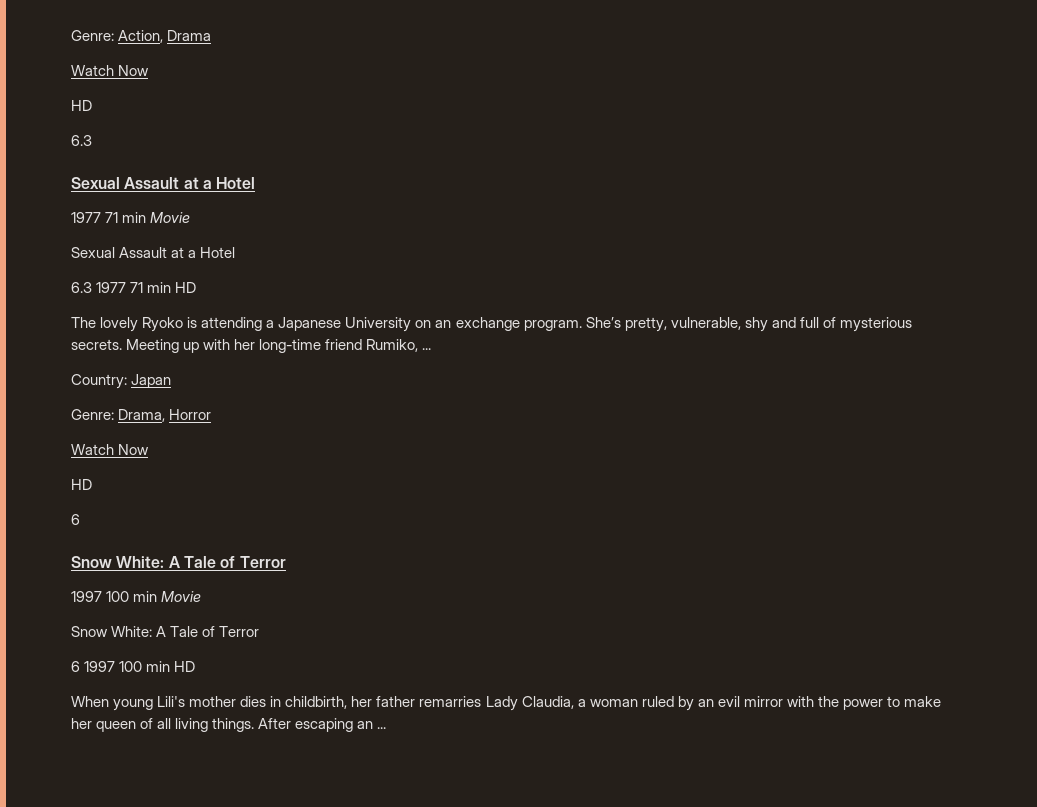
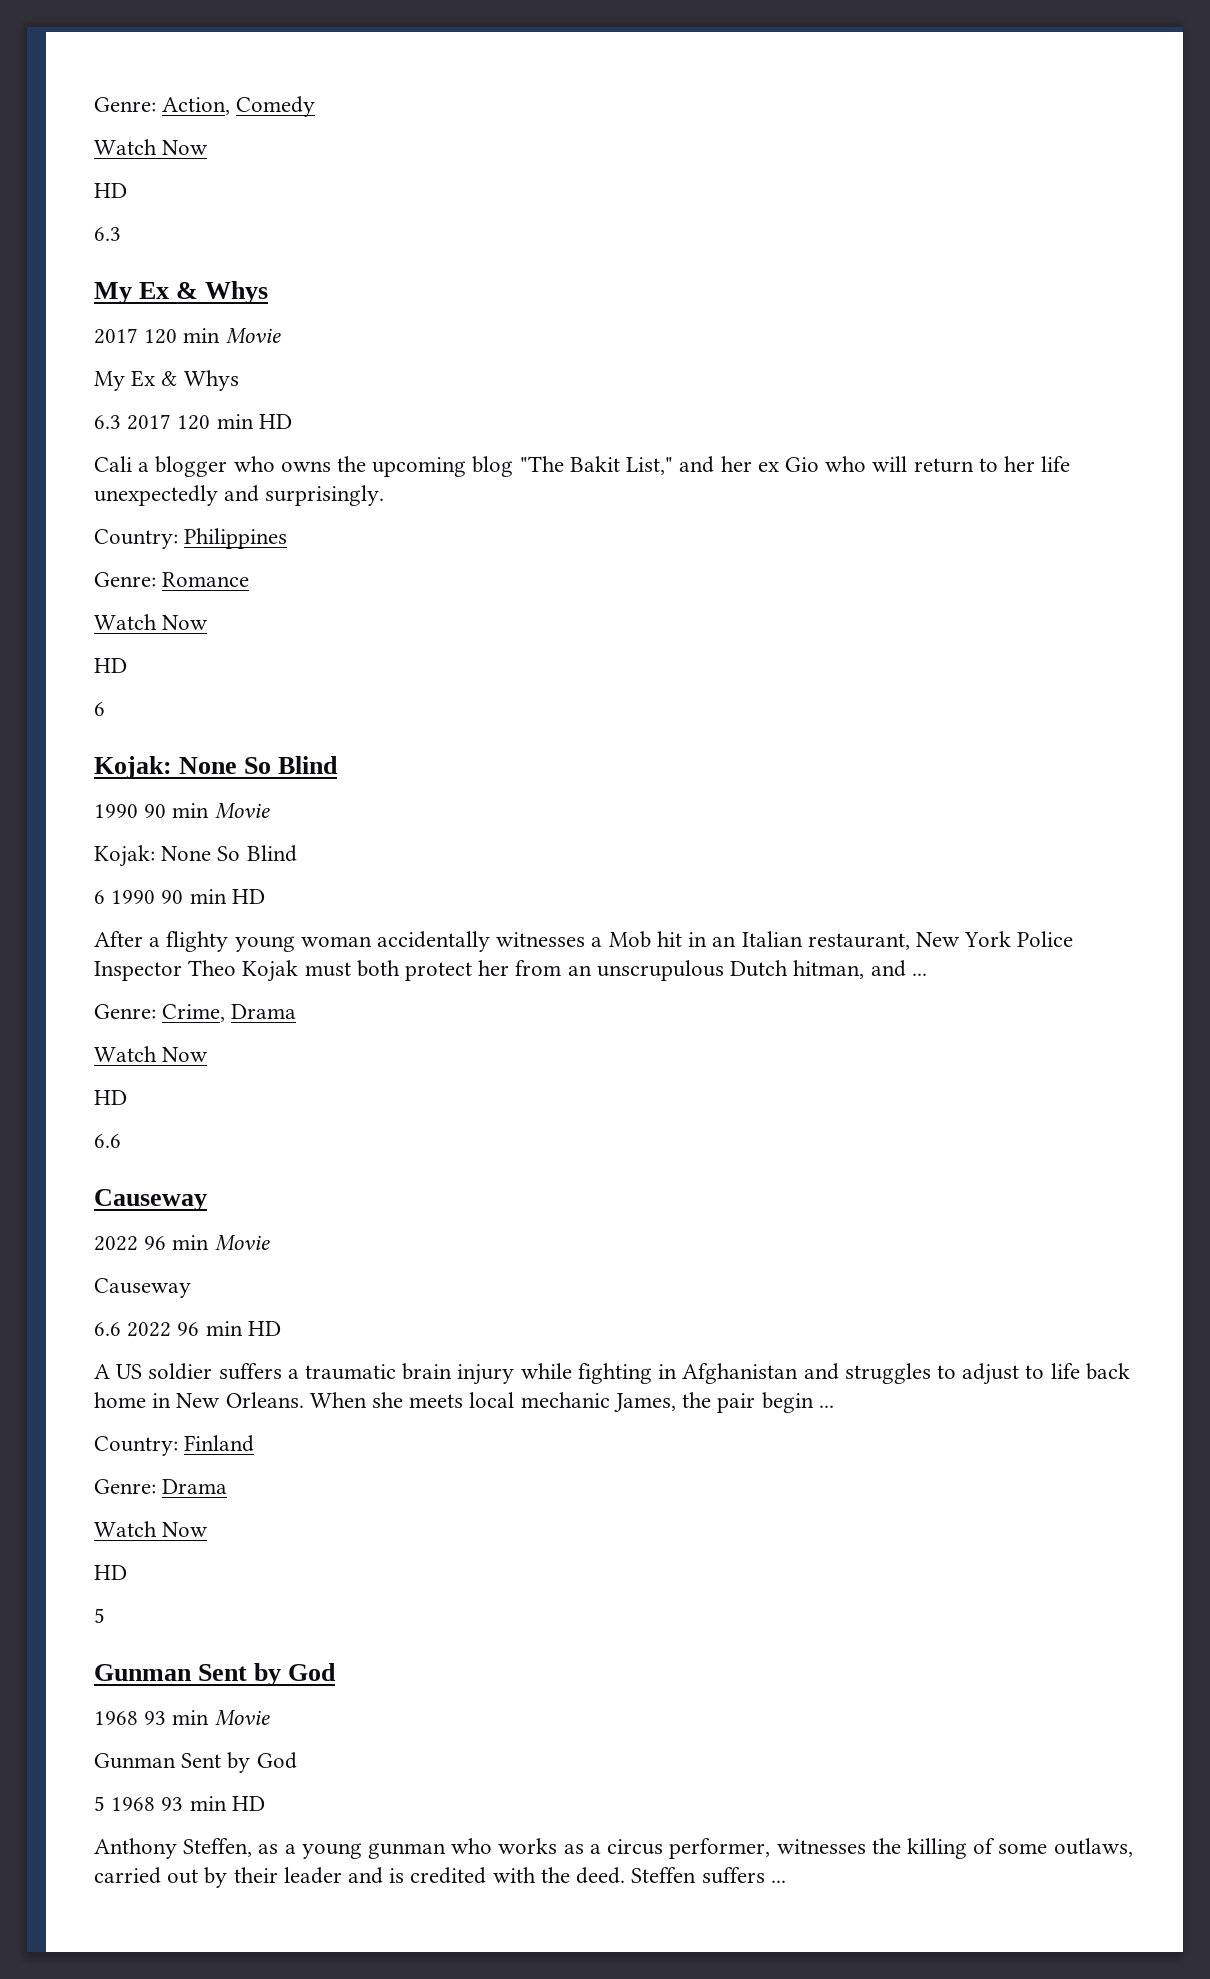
[167,30,212,41] Drama -> [236,96,316,117] Comedy
[71,177,256,189] [71,212,191,223] [71,247,236,258] [71,282,197,293] [71,317,912,332] [71,339,432,353] [71,374,172,389] [71,409,212,422] Sexual Assault at a Hotel // 1977 71 min Movie // Sexual Assault at a Hotel // 6.3 1977 71 min HD // The lovely Ryoko is attending a Japanese University on an exchange program. She’s pretty, vulnerable, shy and full of mysterious secrets. Meeting up with her long-time friend Rumiko, ... // Country: Japan // Genre: Drama, Horror -> [94,281,269,304] [94,328,281,344] [94,370,239,391] [94,414,292,430] [94,456,1071,477] [94,485,385,506] [94,528,288,549] [94,572,250,587] My Ex & Whys // 2017 120 min Movie // My Ex & Whys // 6.3 2017 120 min HD // Cali a blogger who owns the upcoming blog "The Bakit List," and her ex Gio who will return to her life unexpectedly and surprisingly. // Country: Philippines // Genre: Romance
[71,556,286,568] [71,591,202,602] [71,626,260,637] [71,661,196,672] [71,696,942,711] [71,718,374,732] Snow White: A Tale of Terror // 1997 100 min Movie // Snow White: A Tale of Terror // 6 1997 100 min HD // When young Lili's mother dies in childbirth, her father remarries Lady Claudia, a woman ruled by an evil mirror with the power to make her queen of all living things. After escaping an -> [94,756,339,779] [94,803,270,819] [94,845,297,867] [94,889,265,904] [94,931,1074,952] [94,960,927,982] [94,1004,297,1022] [94,1046,209,1062] [94,1090,127,1105] [94,1134,121,1148] [94,1189,207,1211] [94,1235,270,1251] [94,1278,191,1298] [94,1321,281,1337] [94,1363,1130,1385] [94,1392,834,1413] [94,1435,255,1456] [94,1479,228,1494] [94,1521,209,1537] [94,1565,127,1580] [94,1608,105,1623] [94,1663,337,1686] [94,1710,270,1726] [94,1752,297,1773] [94,1796,265,1811] [94,1838,1133,1859] [94,1867,765,1888] Kojak: None So Blind // 1990 90 min Movie // Kojak: None So Blind // 6 1990 90 min HD // After a flighty young woman accidentally witnesses a Mob hit in an Italian restaurant, New York Police Inspector Theo Kojak must both protect her from an unscrupulous Dutch hitman, and ... // Genre: Crime, Drama // Watch Now // HD // 6.6 // Causeway // 2022 96 min Movie // Causeway // 6.6 2022 96 min HD // A US soldier suffers a traumatic brain injury while fighting in Afghanistan and struggles to adjust to life back home in New Orleans. When she meets local mechanic James, the pair begin ... // Country: Finland // Genre: Drama // Watch Now // HD // 5 // Gunman Sent by God // 1968 93 min Movie // Gunman Sent by God // 5 1968 93 min HD // Anthony Steffen, as a young gunman who works as a circus performer, witnesses the killing of some outlaws, carried out by their leader and is credited with the deed. Steffen suffers

